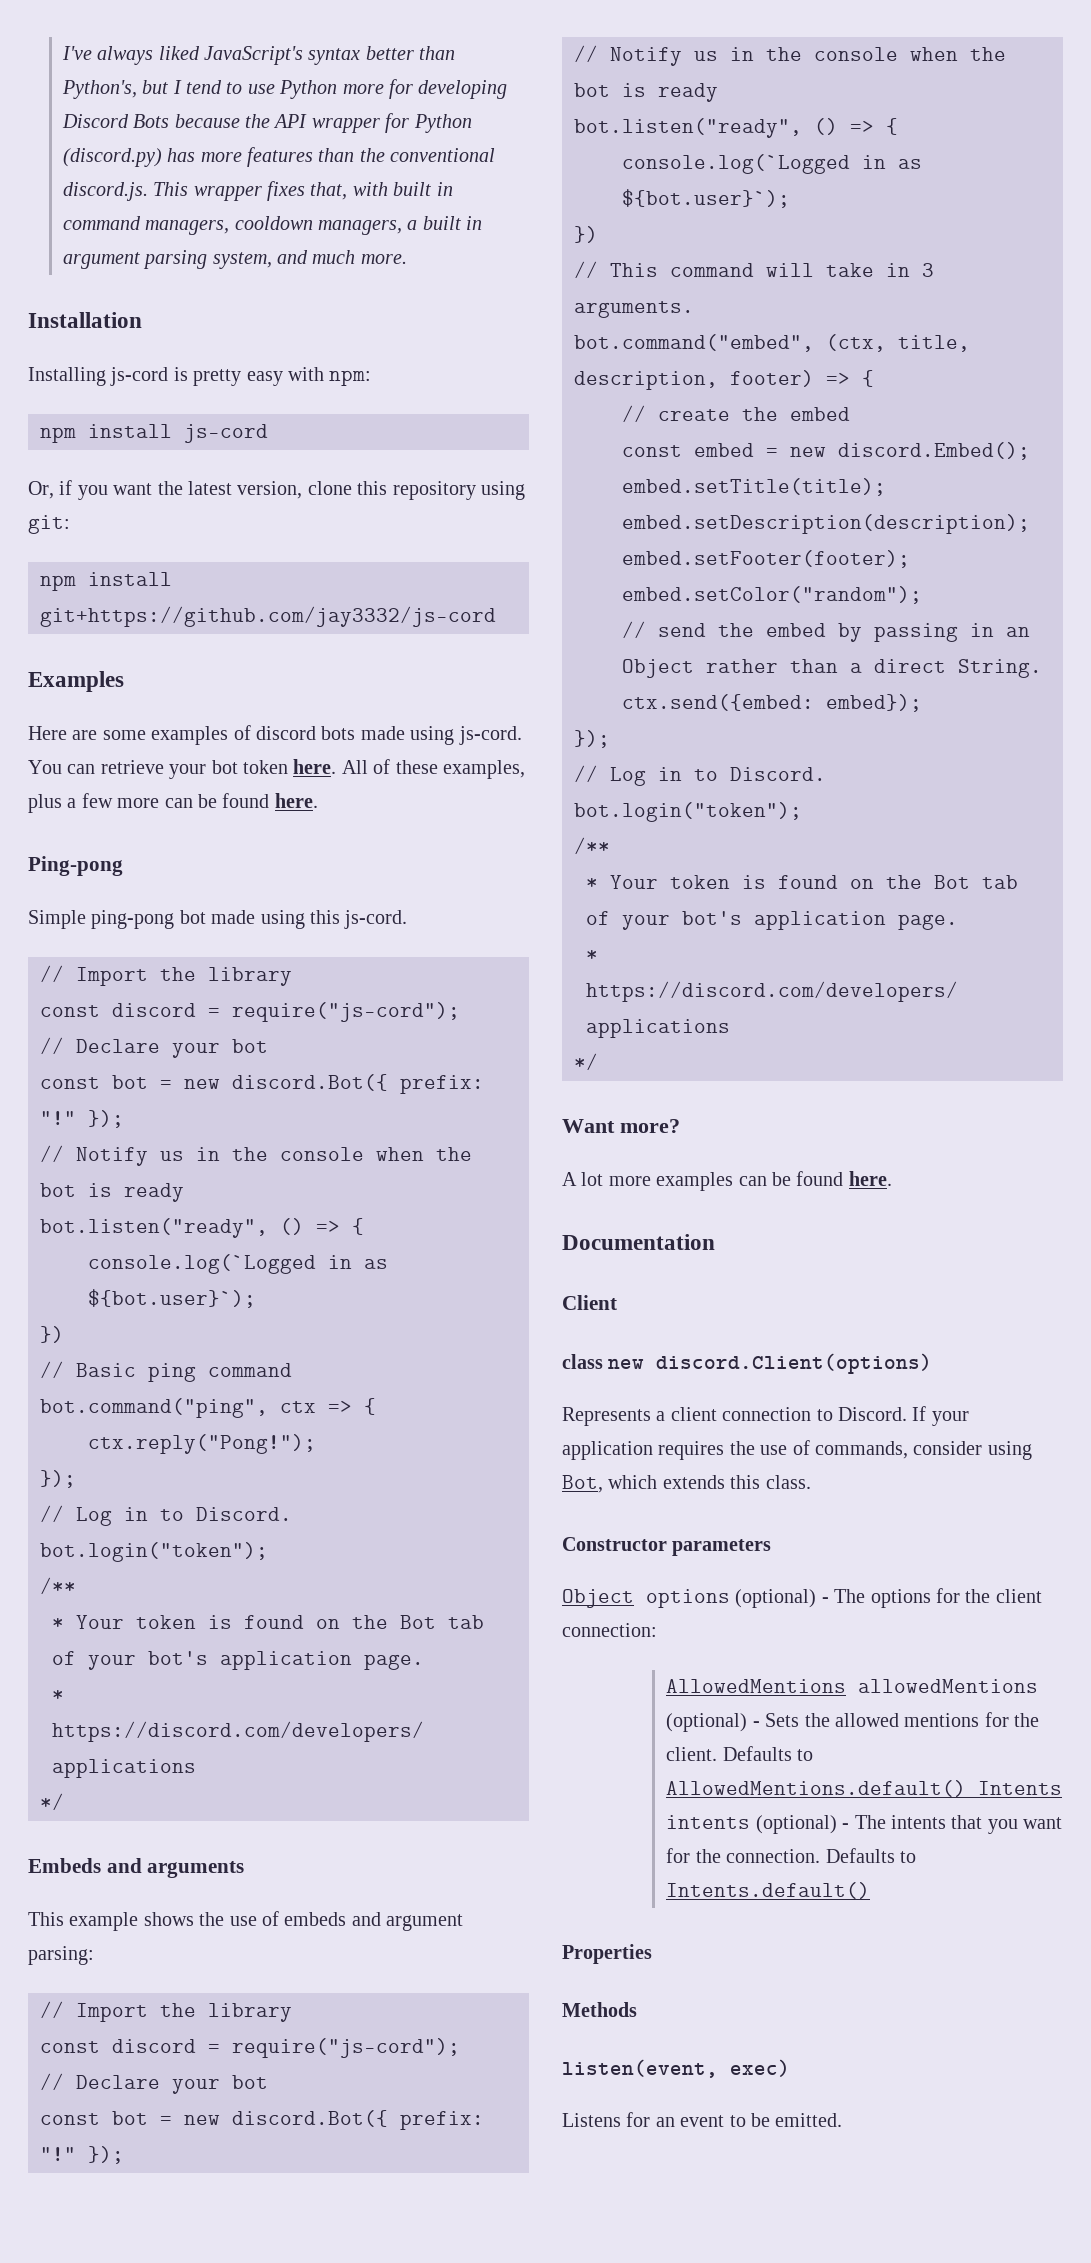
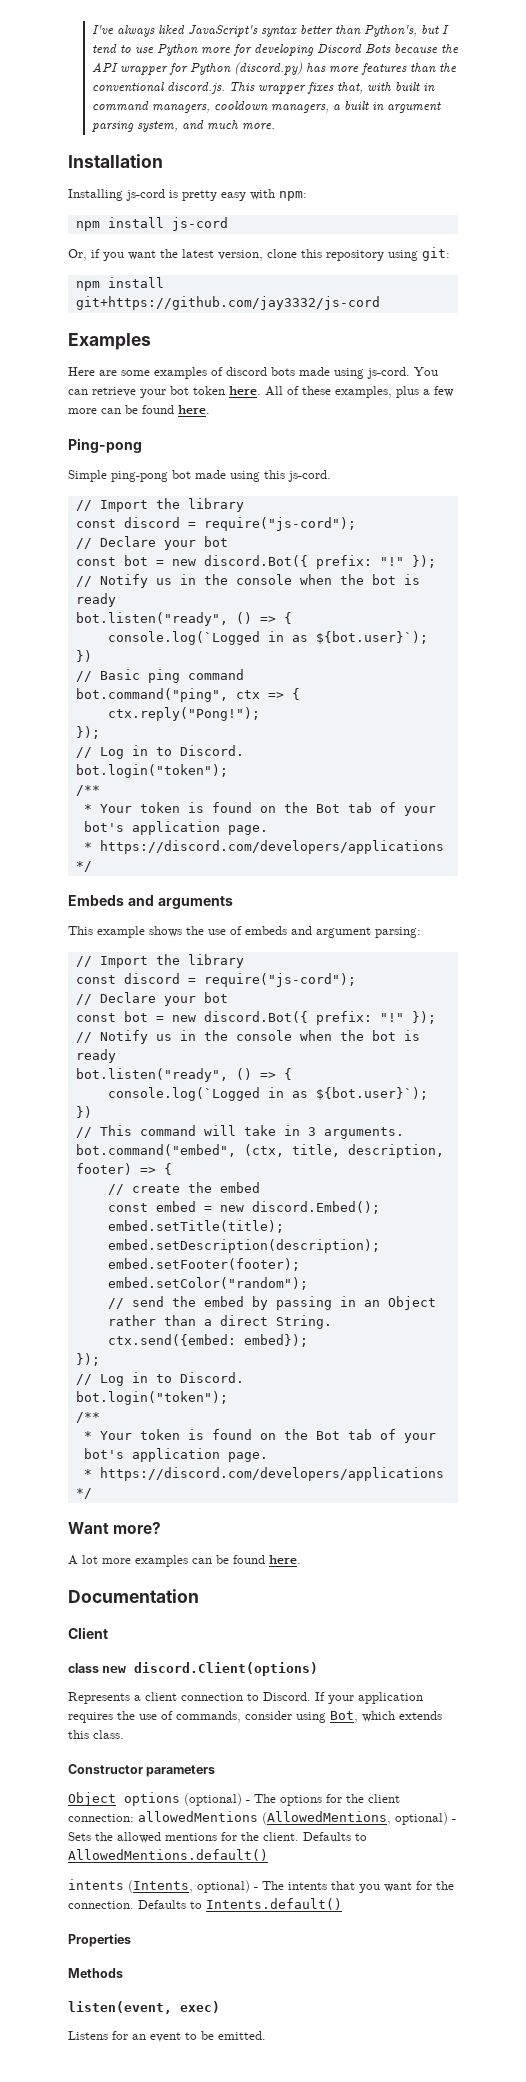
[666,1679,1039,1693] [666,1713,748,1732] // AllowedMentions allowedMentions (optional) -> [138,1811,448,1825] allowedMentions (AllowedMentions, optional)
[978,1781,1063,1795] [666,1815,837,1834] Intents intents (optional) -> [68,1879,250,1893] // intents (Intents, optional)

